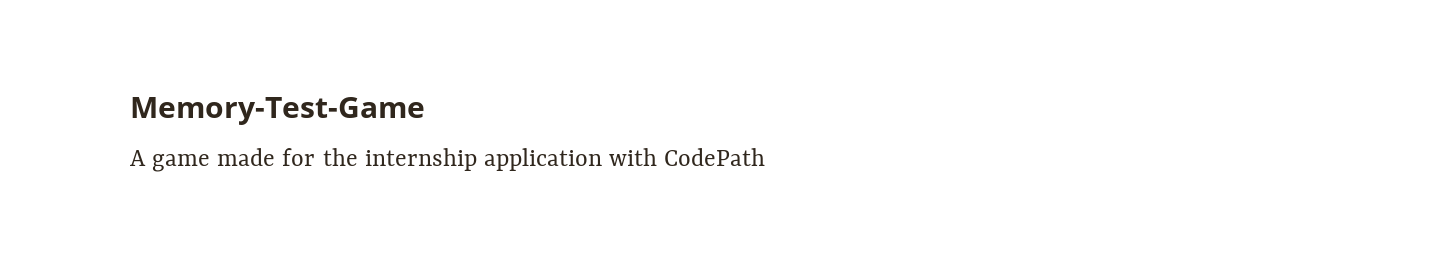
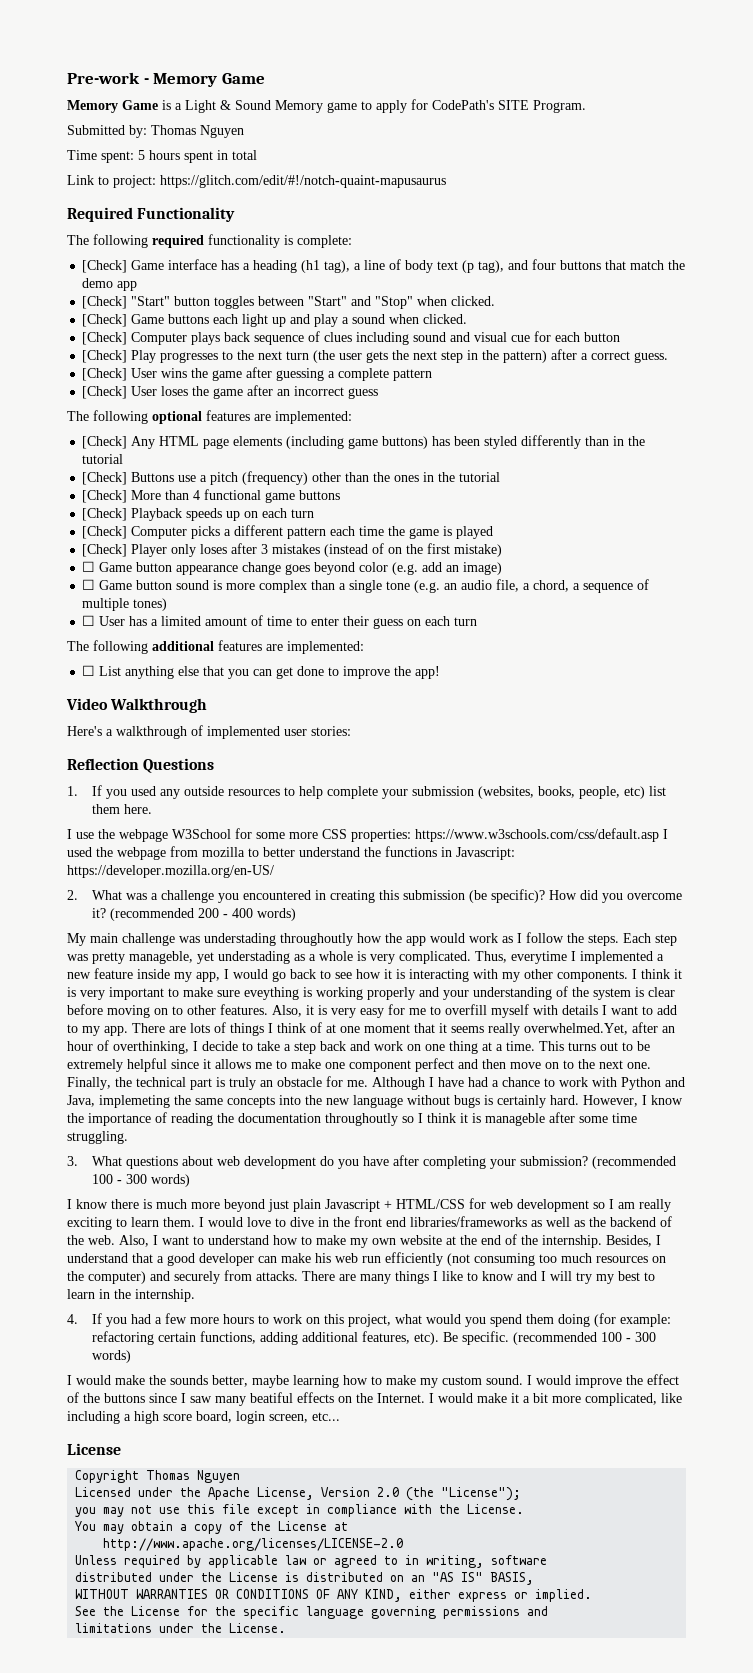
[130,97,425,125] [130,148,766,172] Memory-Test-Game // A game made for the internship application with CodePath -> [67,72,265,87] [67,99,586,113] [67,125,244,138] [67,150,257,163] [67,175,446,188] [67,207,236,222] [67,234,352,248] [82,259,686,273] [82,278,138,291] [82,296,496,309] [82,314,468,327] [82,331,621,345] [82,349,669,363] [82,367,433,381] [82,385,379,399] [67,410,352,424] [82,435,646,449] [82,454,124,464] [82,471,501,485] [82,489,341,503] [82,508,315,521] [82,525,494,539] [82,543,503,557] [82,561,503,575] [82,579,650,593] [82,598,168,611] [82,615,478,629] [67,640,364,654] [82,665,441,679] [66,698,208,713] [67,725,351,739] [67,758,215,773] [67,785,666,799] [91,804,152,814] [67,828,668,842] [67,846,515,860] [67,865,274,878] [67,889,682,903] [91,908,296,921] [67,932,677,946] [67,951,664,964] [67,968,682,982] [67,986,675,1000] [67,1004,677,1018] [67,1022,675,1036] [67,1040,650,1054] [67,1058,651,1072] [67,1076,685,1090] [67,1095,683,1108] [67,1112,637,1126] [67,1131,128,1144] [67,1155,676,1169] [91,1174,190,1187] [67,1198,671,1212] [67,1216,672,1230] [67,1234,661,1248] [67,1252,666,1266] [67,1270,655,1284] [67,1289,195,1302] [67,1313,671,1327] [91,1331,656,1345] [91,1350,131,1363] [67,1374,679,1388] [67,1392,682,1406] [67,1411,340,1424] [67,1443,121,1455] [75,1470,241,1483] [75,1487,522,1501] [75,1504,525,1517] [75,1521,349,1534] [103,1538,404,1551] [75,1555,548,1568] [75,1572,535,1585] [75,1589,593,1602] [75,1606,549,1619] [75,1623,287,1633] Pre-work - Memory Game // Memory Game is a Light & Sound Memory game to apply for CodePath's SITE Program. // Submitted by: Thomas Nguyen // Time spent: 5 hours spent in total // Link to project: https://glitch.com/edit/#!/notch-quaint-mapusaurus // Required Functionality // The following required functionality is complete: // [Check] Game interface has a heading (h1 tag), a line of body text (p tag), and four buttons that match the demo app // [Check] "Start" button toggles between "Start" and "Stop" when clicked. // [Check] Game buttons each light up and play a sound when clicked. // [Check] Computer plays back sequence of clues including sound and visual cue for each button // [Check] Play progresses to the next turn (the user gets the next step in the pattern) after a correct guess. // [Check] User wins the game after guessing a complete pattern // [Check] User loses the game after an incorrect guess // The following optional features are implemented: // [Check] Any HTML page elements (including game buttons) has been styled differently than in the tutorial // [Check] Buttons use a pitch (frequency) other than the ones in the tutorial // [Check] More than 4 functional game buttons // [Check] Playback speeds up on each turn // [Check] Computer picks a different pattern each time the game is played // [Check] Player only loses after 3 mistakes (instead of on the first mistake) // ☐ Game button appearance change goes beyond color (e.g. add an image) // ☐ Game button sound is more complex than a single tone (e.g. an audio file, a chord, a sequence of multiple tones) // ☐ User has a limited amount of time to enter their guess on each turn // The following additional features are implemented: // ☐ List anything else that you can get done to improve the app! // Video Walkthrough // Here's a walkthrough of implemented user stories: // Reflection Questions // 1. If you used any outside resources to help complete your submission (websites, books, people, etc) list them here. // I use the webpage W3School for some more CSS properties: https://www.w3schools.com/css/default.asp I used the webpage from mozilla to better understand the functions in Javascript: https://developer.mozilla.org/en-US/ // 2. What was a challenge you encountered in creating this submission (be specific)? How did you overcome it? (recommended 200 - 400 words) // My main challenge was understading throughoutly how the app would work as I follow the steps. Each step was pretty manageble, yet understading as a whole is very complicated. Thus, everytime I implemented a new feature inside my app, I would go back to see how it is interacting with my other components. I think it is very important to make sure eveything is working properly and your understanding of the system is clear before moving on to other features. Also, it is very easy for me to overfill myself with details I want to add to my app. There are lots of things I think of at one moment that it seems really overwhelmed.Yet, after an hour of overthinking, I decide to take a step back and work on one thing at a time. This turns out to be extremely helpful since it allows me to make one component perfect and then move on to the next one. Finally, the technical part is truly an obstacle for me. Although I have had a chance to work with Python and Java, implemeting the same concepts into the new language without bugs is certainly hard. However, I know the importance of reading the documentation throughoutly so I think it is manageble after some time struggling. // 3. What questions about web development do you have after completing your submission? (recommended 100 - 300 words) // I know there is much more beyond just plain Javascript + HTML/CSS for web development so I am really exciting to learn them. I would love to dive in the front end libraries/frameworks as well as the backend of the web. Also, I want to understand how to make my own website at the end of the internship. Besides, I understand that a good developer can make his web run efficiently (not consuming too much resources on the computer) and securely from attacks. There are many things I like to know and I will try my best to learn in the internship. // 4. If you had a few more hours to work on this project, what would you spend them doing (for example: refactoring certain functions, adding additional features, etc). Be specific. (recommended 100 - 300 words) // I would make the sounds better, maybe learning how to make my custom sound. I would improve the effect of the buttons since I saw many beatiful effects on the Internet. I would make it a bit more complicated, like including a high score board, login screen, etc... // License // Copyright Thomas Nguyen // Licensed under the Apache License, Version 2.0 (the "License"); // you may not use this file except in compliance with the License. // You may obtain a copy of the License at // http://www.apache.org/licenses/LICENSE-2.0 // Unless required by applicable law or agreed to in writing, software // distributed under the License is distributed on an "AS IS" BASIS, // WITHOUT WARRANTIES OR CONDITIONS OF ANY KIND, either express or implied. // See the License for the specific language governing permissions and // limitations under the License.

